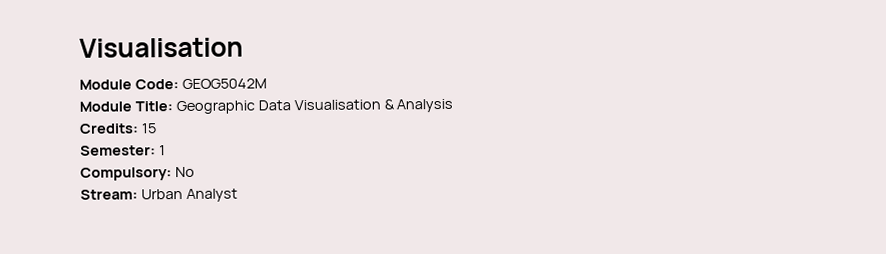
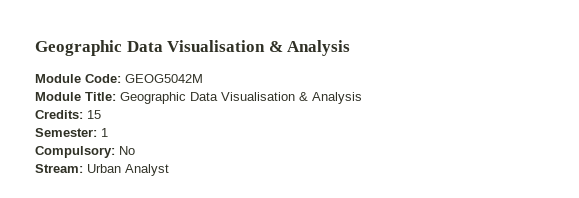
[79,37,244,58] Visualisation -> [35,40,351,56] Geographic Data Visualisation & Analysis

